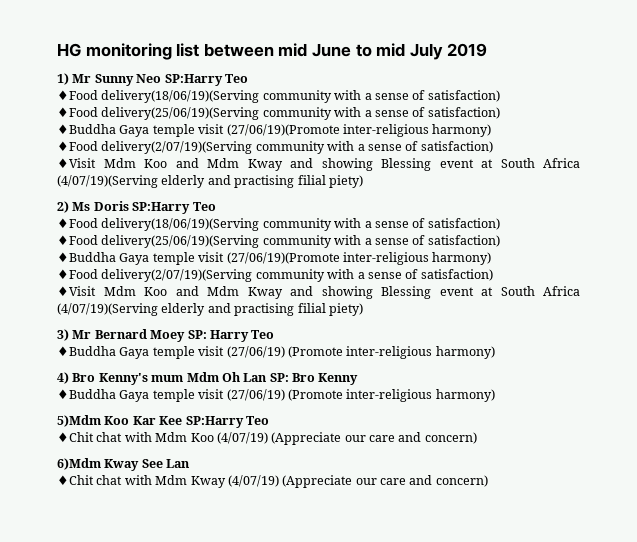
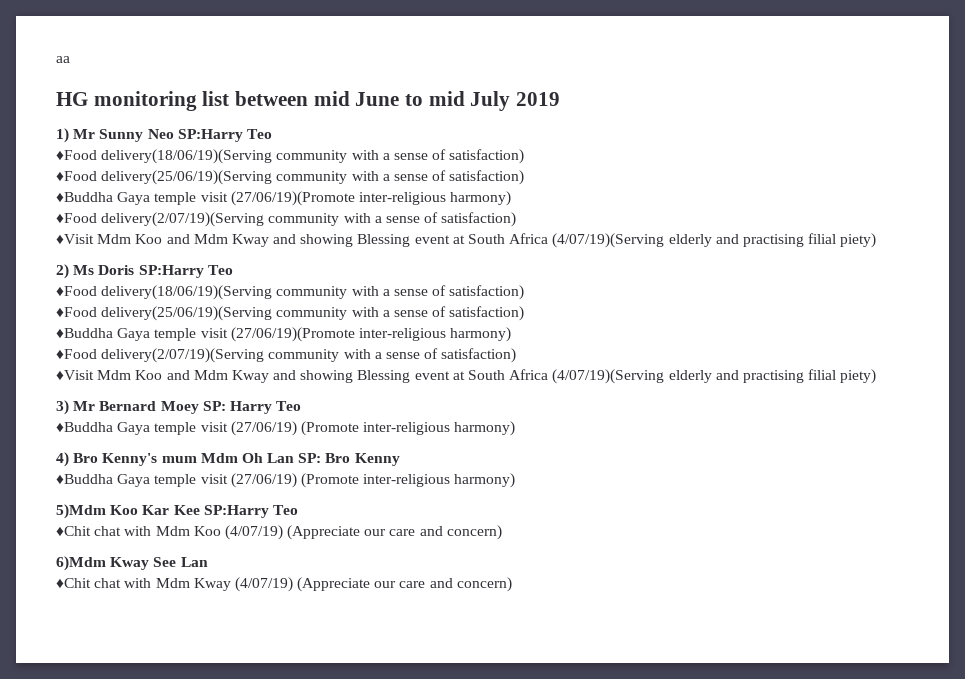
(57, 50) none -> [56,56,70,63] aa //

